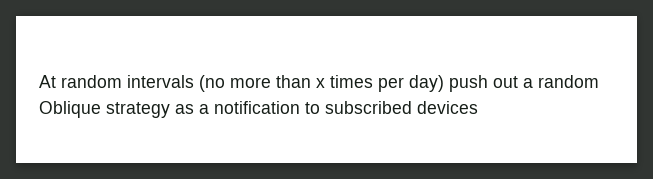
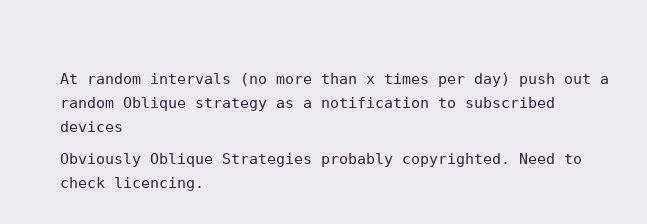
(478, 107) none -> [60,153,582,167] [60,177,204,191] // Obviously Oblique Strategies probably copyrighted. Need to check licencing.

